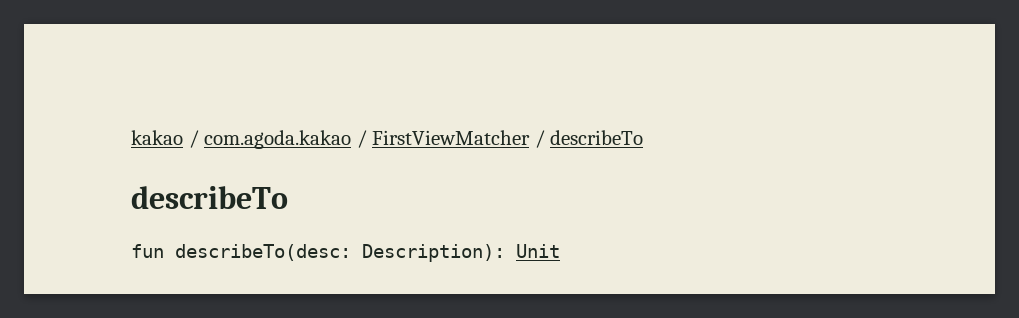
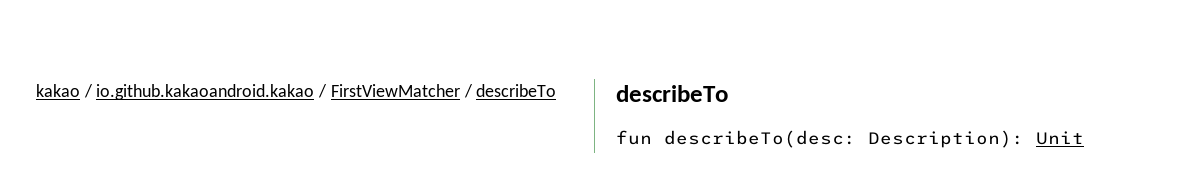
[204,130,352,149] com.agoda.kakao -> [96,84,315,100] io.github.kakaoandroid.kakao

